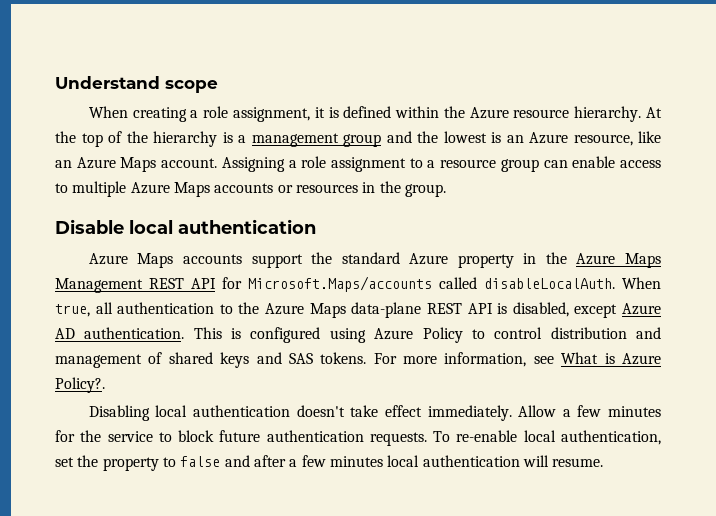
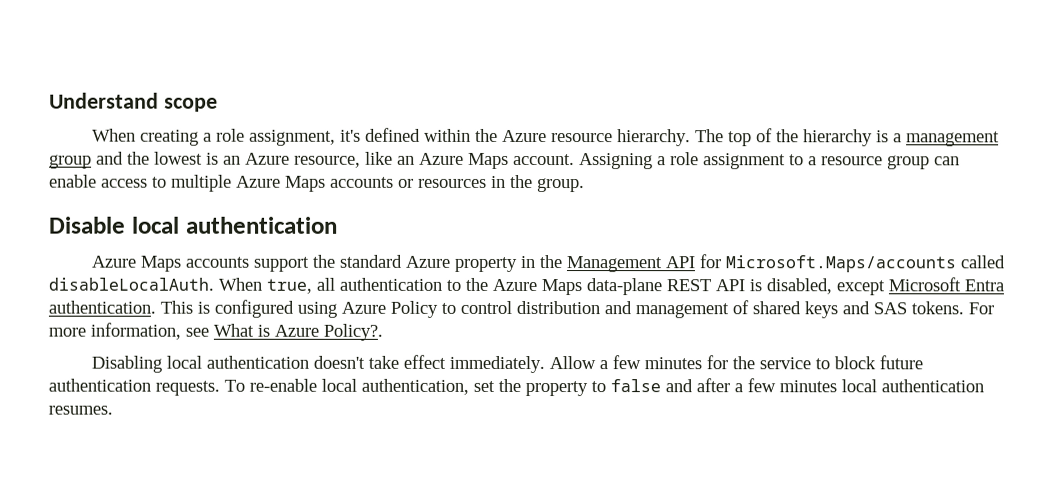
[314,107,339,118] it is -> [339,129,361,142] it's
[646,107,662,118] [55,131,76,143] At the -> [694,129,724,143] The
[576,253,662,268] [55,278,184,293] Azure Maps Management REST -> [565,256,662,273] Management
[622,303,662,315] [55,328,75,339] Azure AD -> [888,277,1004,292] Microsoft Entra
[522,455,604,467] will resume. -> [48,405,113,415] resumes.

